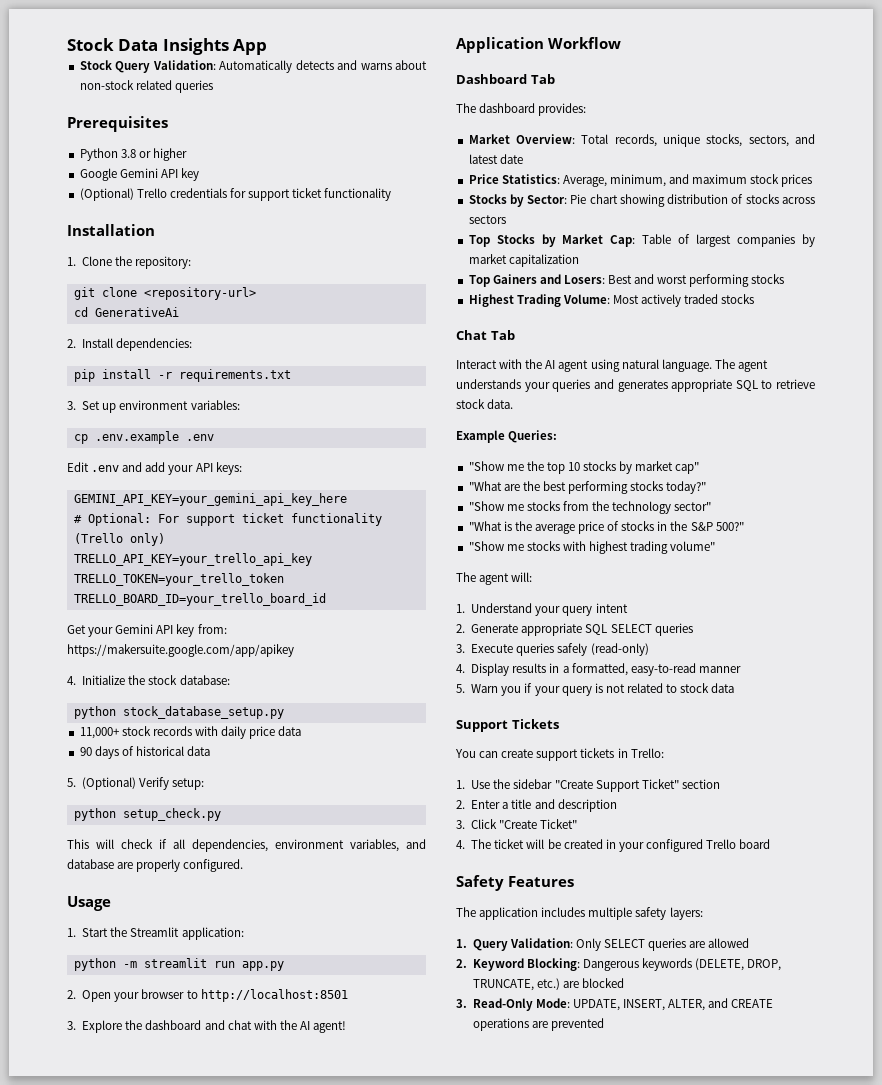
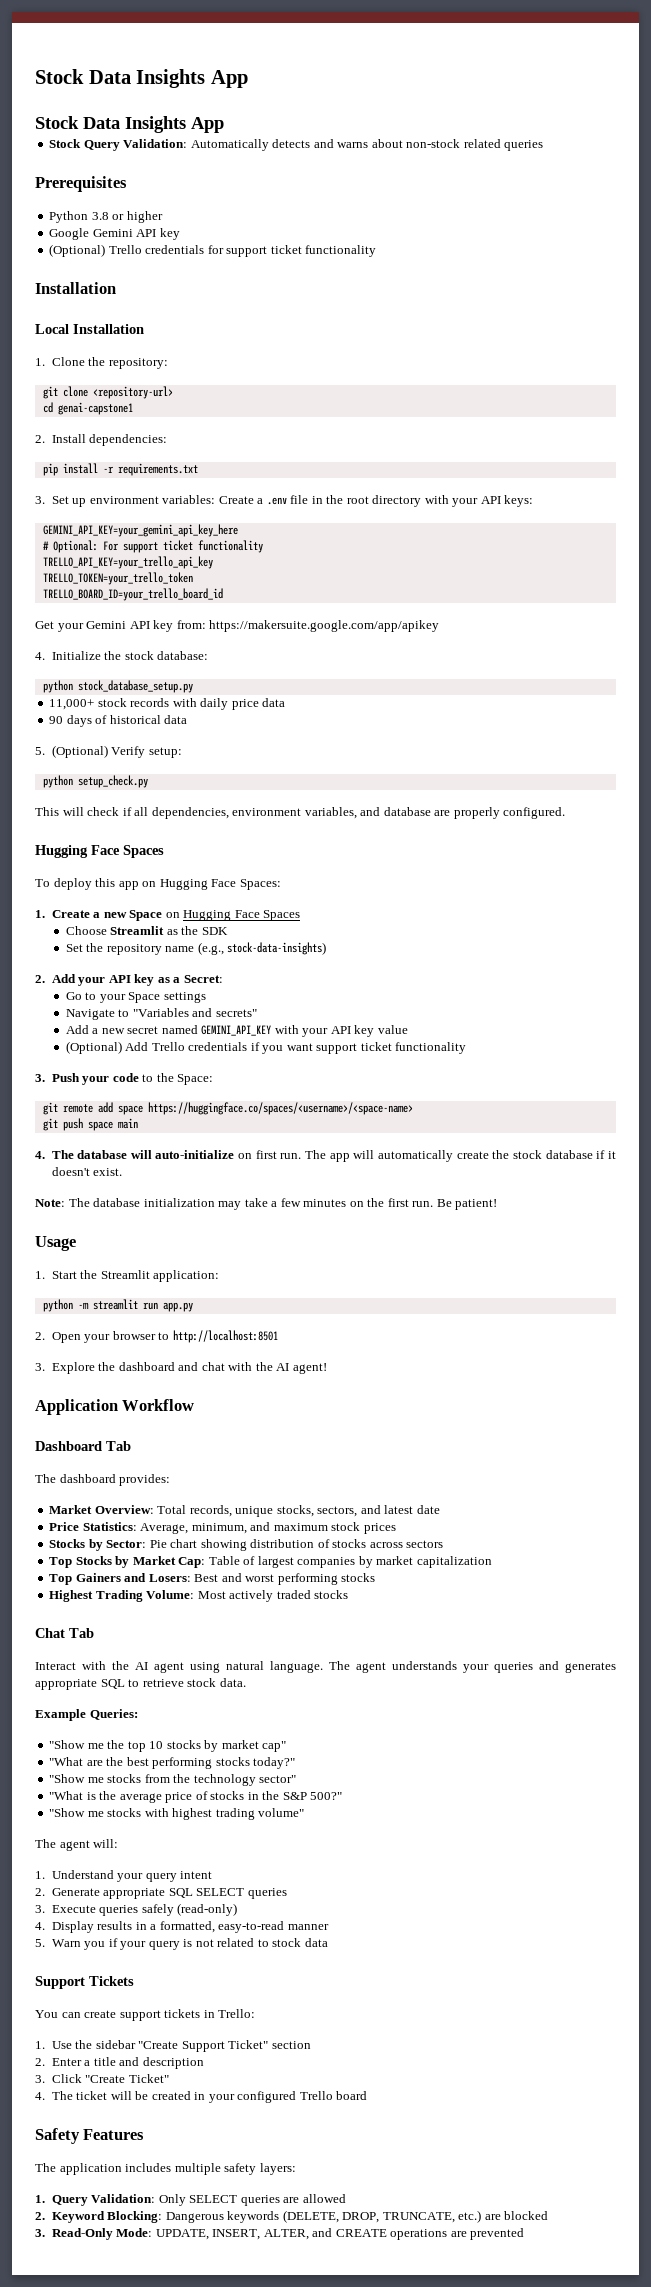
[67,38,268,55] Stock Data Insights App -> [35,69,248,88] [35,116,224,133] Stock Data Insights App // Stock Data Insights App
(155, 230) none -> [35,324,144,334] // Local Installation
[94,307,179,317] GenerativeAi -> [57,402,133,415] genai-capstone1
[73,431,214,444] [67,462,166,472] // cp .env.example .env // Edit .env and add -> [218,495,449,507] Create a .env file in the root directory with
[73,533,165,546] (Trello only) -> (263, 546) none
(244, 865) none -> [35,845,164,858] [35,878,281,890] [35,910,301,921] [65,926,228,935] [65,942,327,955] [35,974,223,986] [65,992,206,1003] [65,1008,257,1020] [65,1025,408,1037] [65,1041,467,1054] [35,1073,214,1085] [42,1102,413,1115] [42,1118,138,1131] [35,1150,616,1162] [51,1167,123,1176] [35,1198,498,1210] // Hugging Face Spaces // To deploy this app on Hugging Face Spaces: // 1. Create a new Space on Hugging Face Spaces // Choose Streamlit as the SDK // Set the repository name (e.g., stock-data-insights) // 2. Add your API key as a Secret: // Go to your Space settings // Navigate to "Variables and secrets" // Add a new secret named GEMINI_API_KEY with your API key value // (Optional) Add Trello credentials if you want support ticket functionality // 3. Push your code to the Space: // git remote add space https://huggingface.co/spaces/<username>/<space-name> // git push space main // 4. The database will auto-initialize on first run. The app will automatically create the stock database if it doesn't exist. // Note: The database initialization may take a few minutes on the first run. Be patient!

